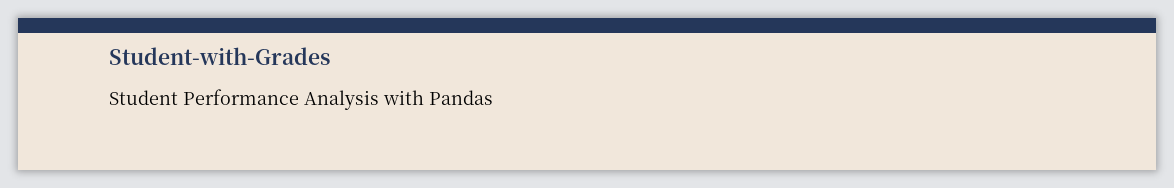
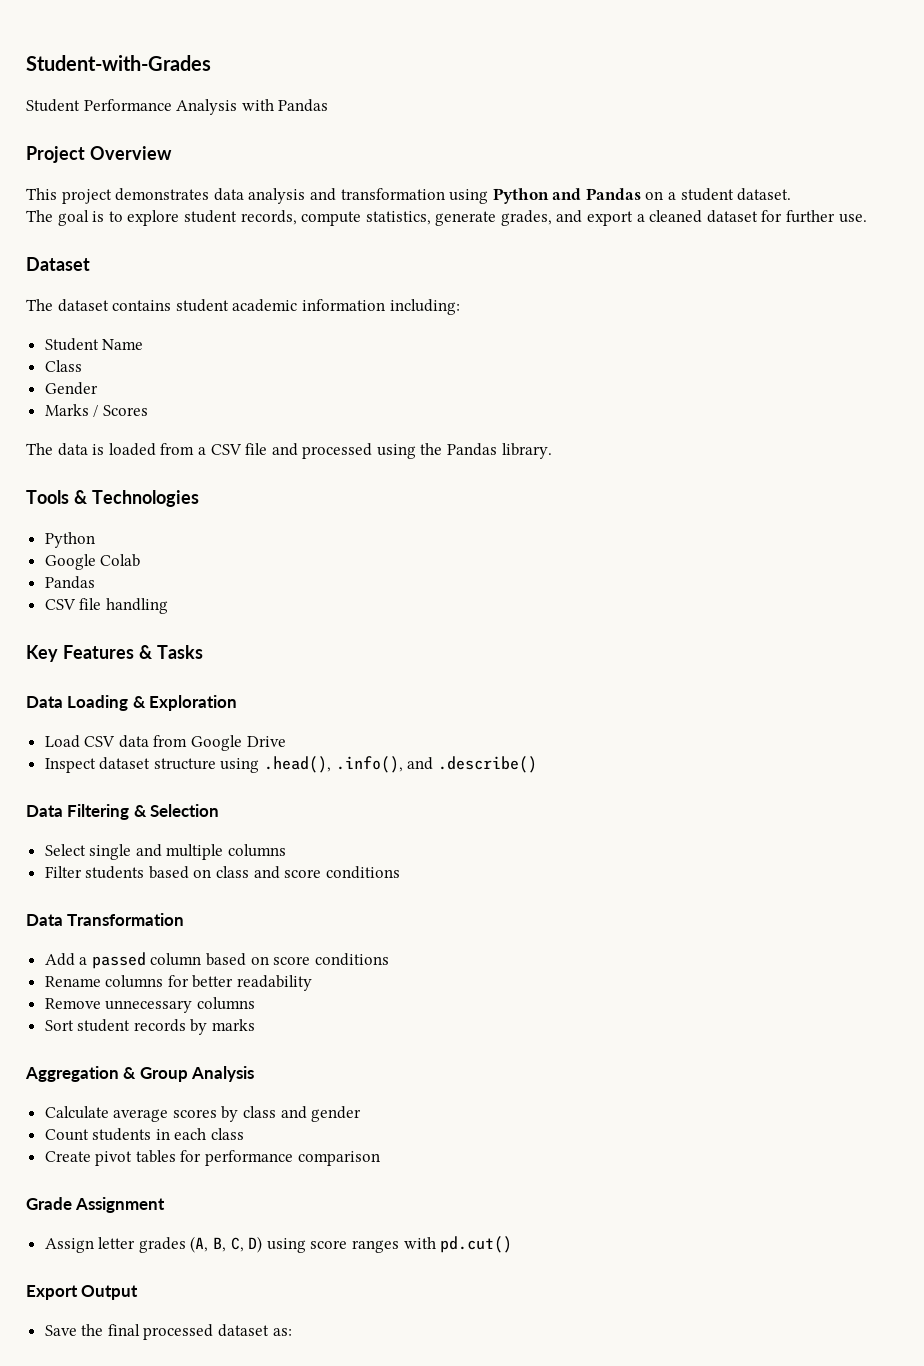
(493, 97) none -> [26,146,172,163] [26,188,792,204] [26,210,867,226] [26,257,90,271] [26,299,460,315] [44,338,144,351] [44,360,82,372] [44,382,98,395] [44,404,148,417] [26,443,552,459] [26,490,199,507] [44,532,95,548] [44,554,141,570] [44,576,95,589] [44,598,168,614] [26,645,203,662] [26,695,238,711] [44,735,286,751] [44,756,537,773] [26,804,220,820] [44,844,287,860] [44,866,400,879] [26,913,185,926] [44,952,389,969] [44,975,313,991] [44,997,255,1013] [44,1019,256,1035] [25,1066,255,1082] [44,1106,362,1122] [44,1128,245,1141] [44,1150,380,1166] [26,1197,166,1213] [44,1236,513,1253] [26,1285,139,1300] [44,1324,292,1340] // Project Overview // This project demonstrates data analysis and transformation using Python and Pandas on a student dataset. // The goal is to explore student records, compute statistics, generate grades, and export a cleaned dataset for further use. // Dataset // The dataset contains student academic information including: // Student Name // Class // Gender // Marks / Scores // The data is loaded from a CSV file and processed using the Pandas library. // Tools & Technologies // Python // Google Colab // Pandas // CSV file handling // Key Features & Tasks // Data Loading & Exploration // Load CSV data from Google Drive // Inspect dataset structure using .head(), .info(), and .describe() // Data Filtering & Selection // Select single and multiple columns // Filter students based on class and score conditions // Data Transformation // Add a passed column based on score conditions // Rename columns for better readability // Remove unnecessary columns // Sort student records by marks // Aggregation & Group Analysis // Calculate average scores by class and gender // Count students in each class // Create pivot tables for performance comparison // Grade Assignment // Assign letter grades (A, B, C, D) using score ranges with pd.cut() // Export Output // Save the final processed dataset as:

